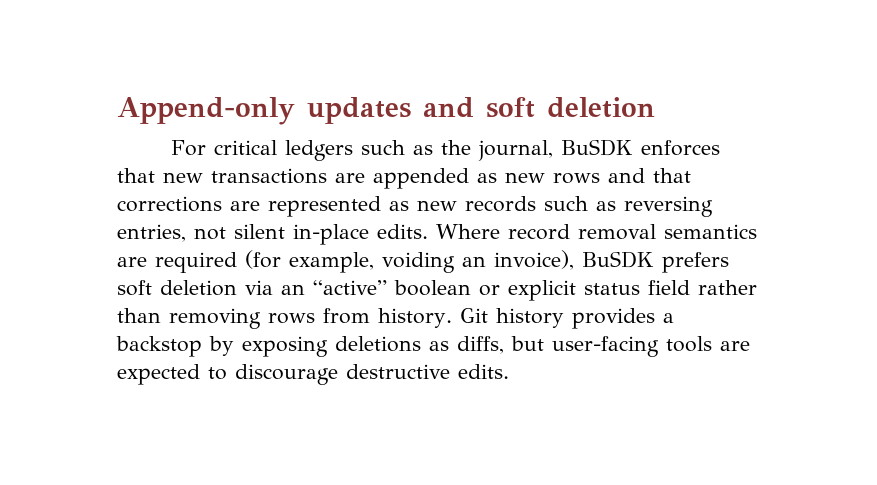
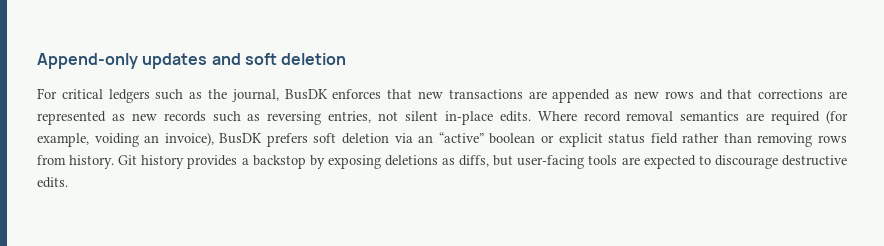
[561,139,634,156] BuSDK -> [284,89,328,100] BusDK
[582,251,654,268] BuSDK -> [219,133,263,144] BusDK

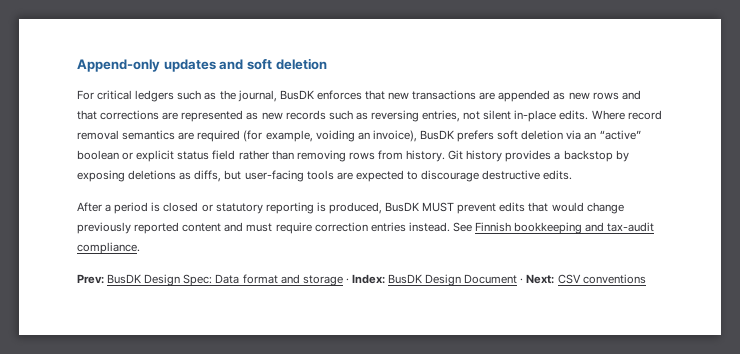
(68, 182) none -> [77,202,624,214] [77,222,655,234] [77,242,140,254] [77,274,646,286] // After a period is closed or statutory reporting is produced, BusDK MUST prevent edits that would change previously reported content and must require correction entries instead. See Finnish bookkeeping and tax-audit compliance. // Prev: BusDK Design Spec: Data format and storage · Index: BusDK Design Document · Next: CSV conventions

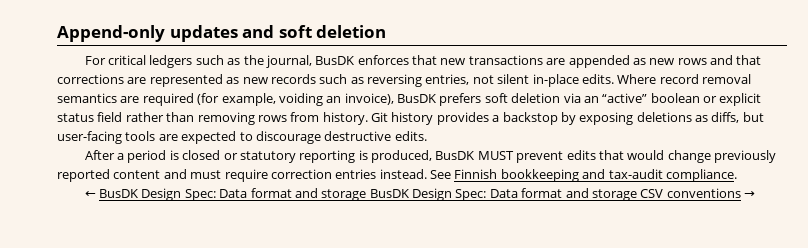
[77,274,555,286] Prev: BusDK Design Spec: Data format and storage · Index: BusDK Design Document · Next: -> [84,188,637,201] ← BusDK Design Spec: Data format and storage BusDK Design Spec: Data format and storage
(646, 279) none -> [744,191,756,198] →

